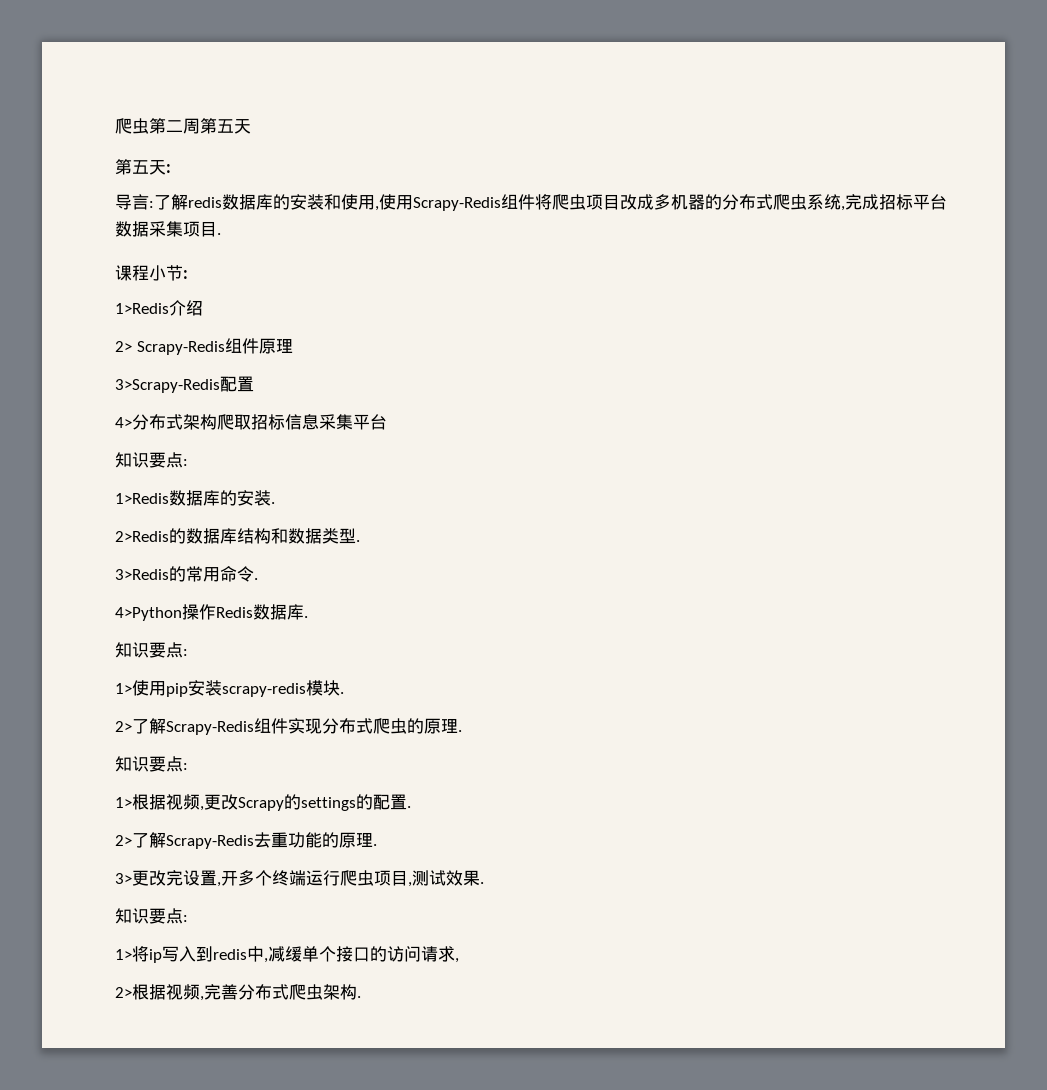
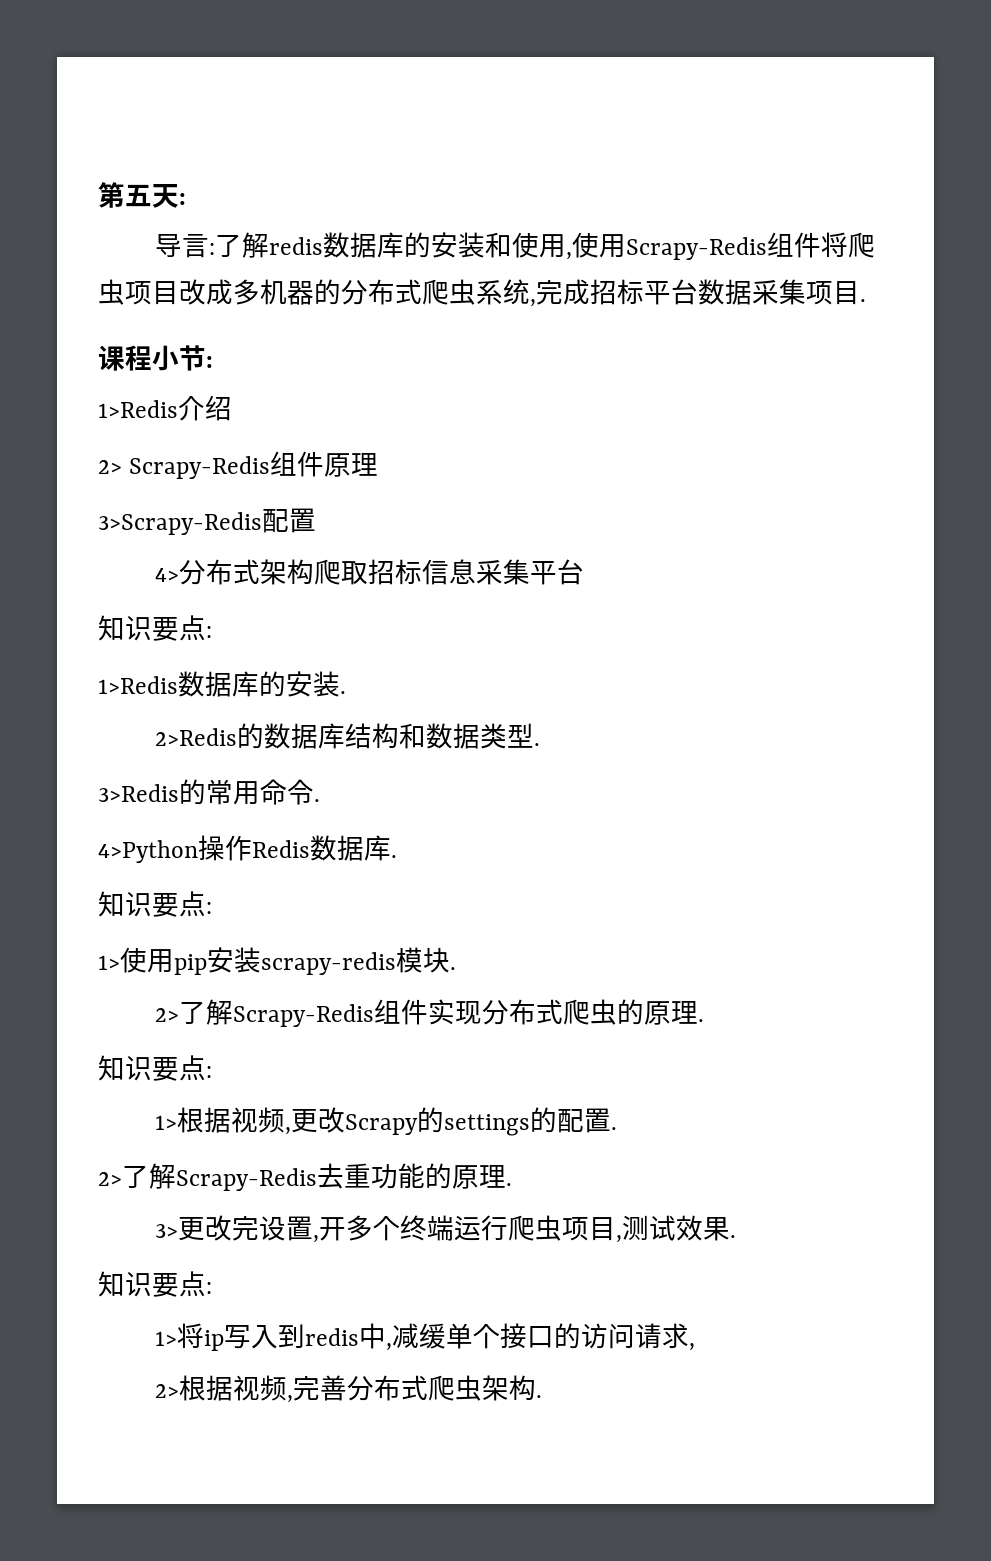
[115,118,251,134] 爬虫第二周第五天 // -> (98, 195) none

